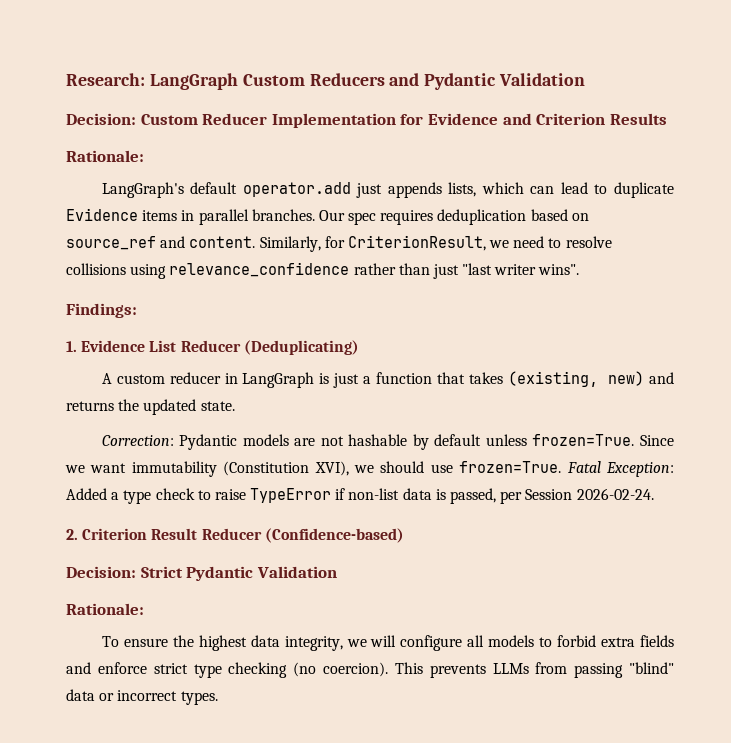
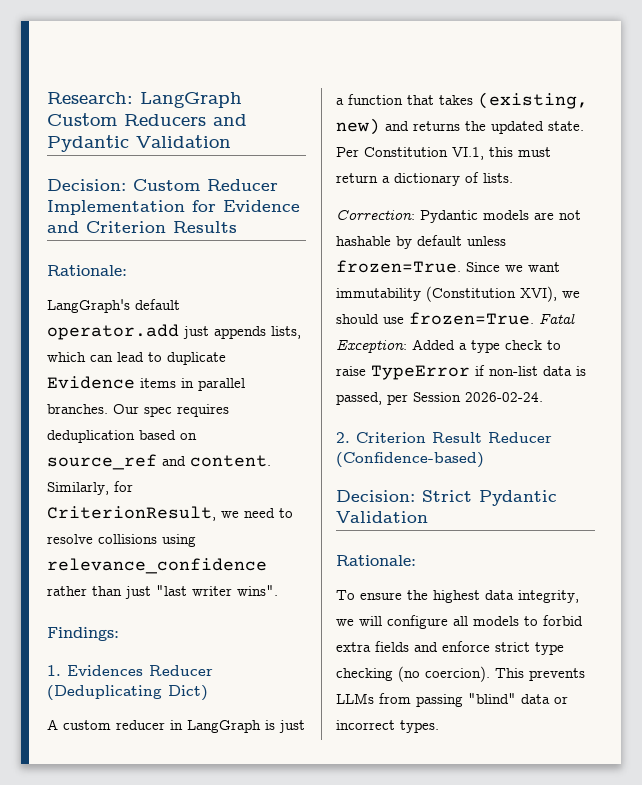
[81,340,359,355] Evidence List Reducer (Deduplicating) -> [67,665,213,676] [47,685,208,701] Evidences Reducer (Deduplicating Dict)
(235, 406) none -> [336,147,551,160] [336,172,513,186] Per Constitution VI.1, this must return a dictionary of lists.

